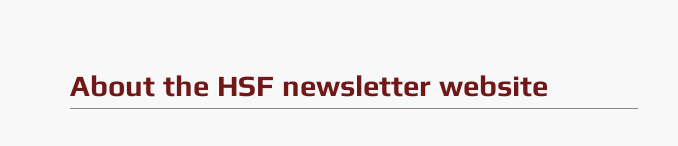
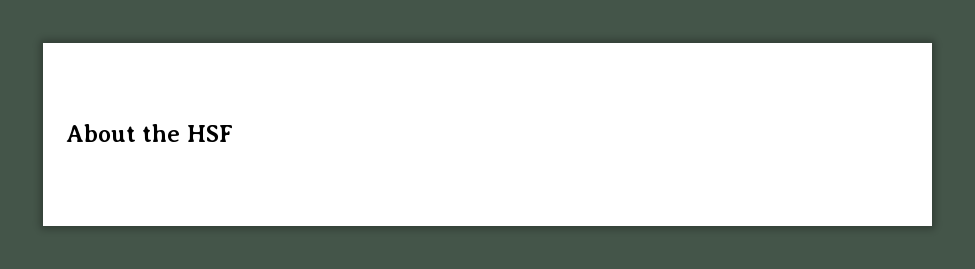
[281,75,548,97] newsletter website -> (233, 133) none

